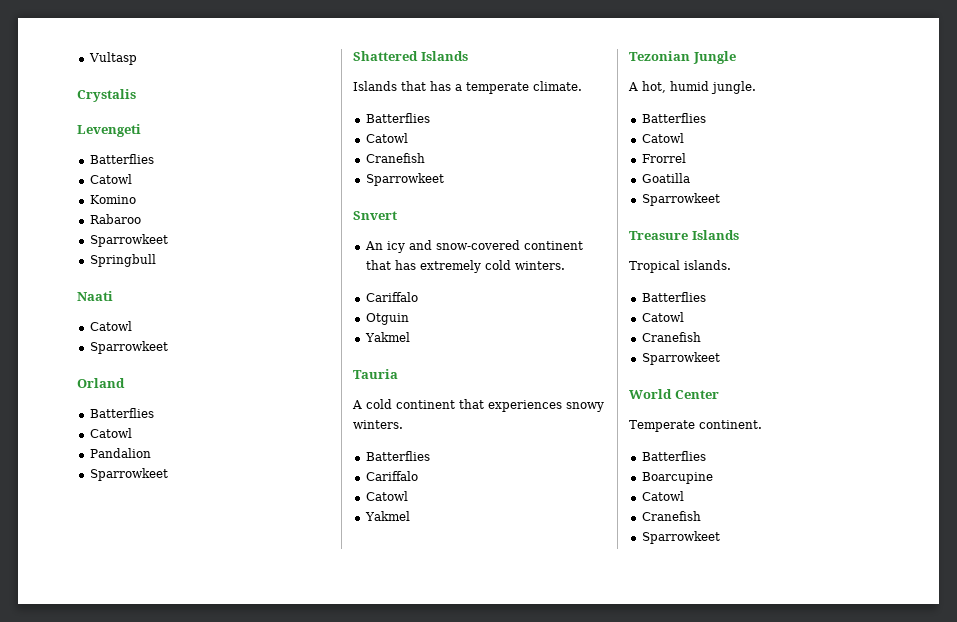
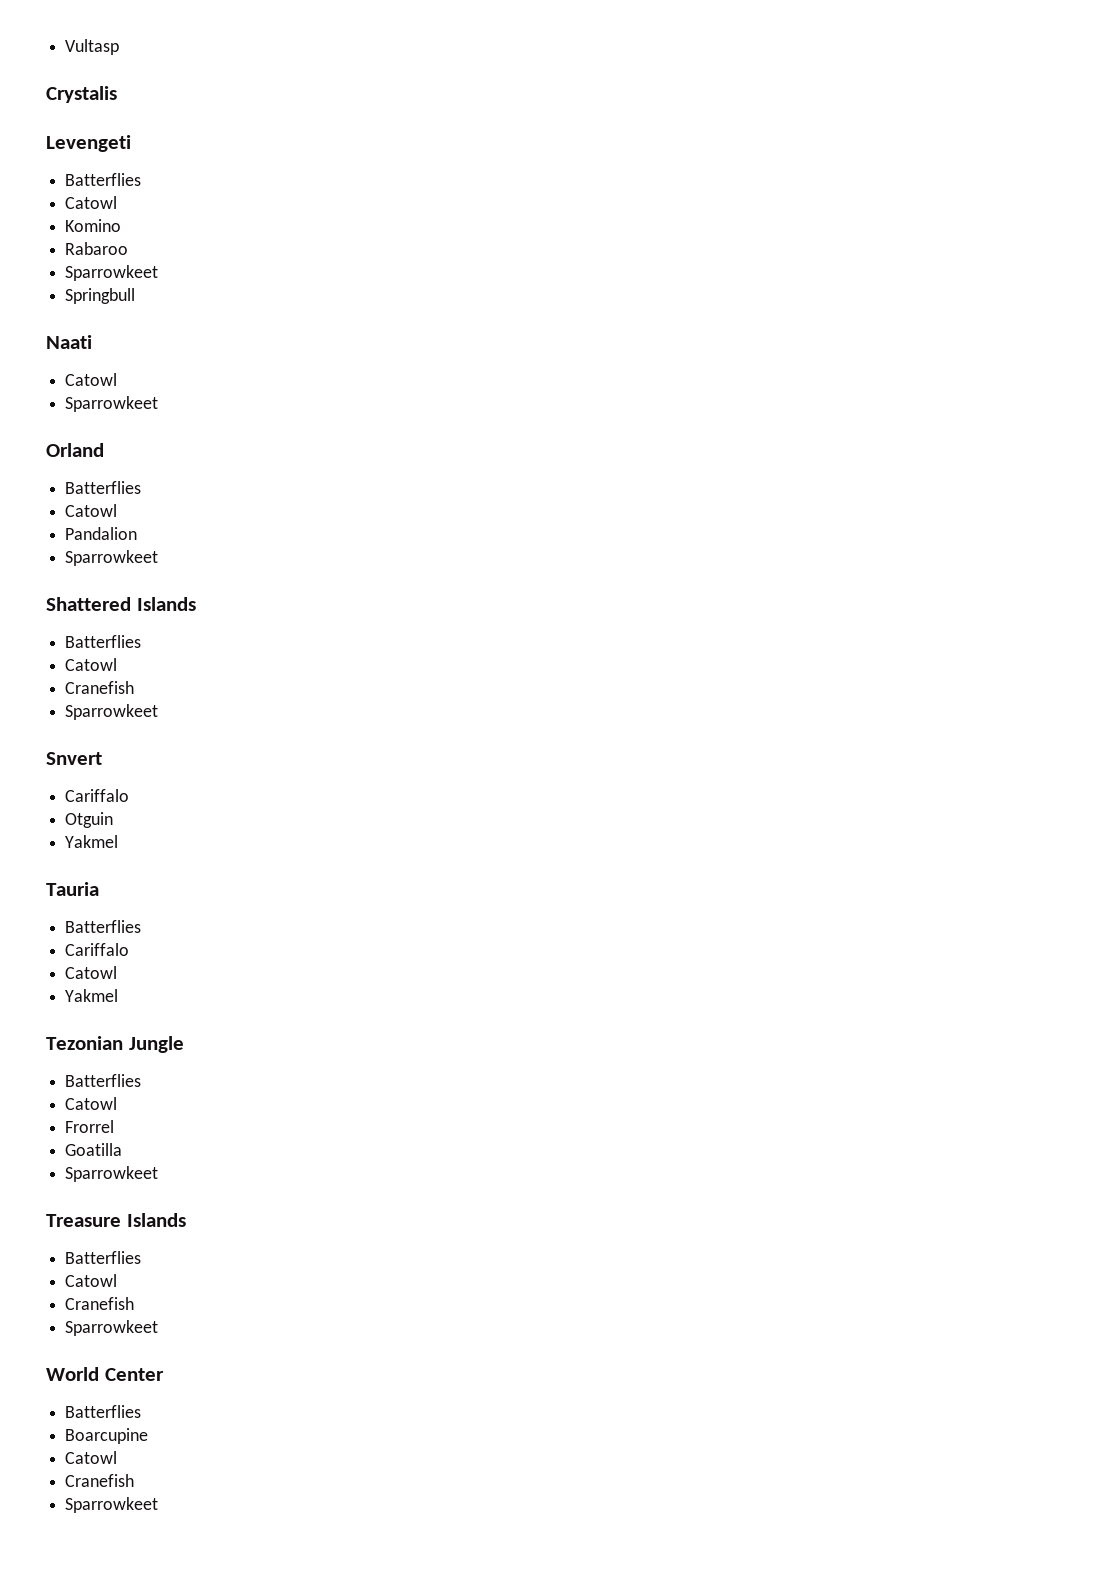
[353,81,582,94] // Islands that has a temperate climate. -> (196, 604) none
[364,240,583,253] [365,260,565,273] [365,292,418,302] [365,313,409,325] [364,332,410,342] [353,369,398,379] [352,399,604,412] [353,420,403,429] An icy and snow-covered continent that has extremely cold winters. // Cariffalo // Otguin // Yakmel // Tauria // A cold continent that experiences snowy winters. -> [65,789,130,802] [65,812,114,828] [65,835,119,848] [46,882,99,896] Cariffalo // Otguin // Yakmel // Tauria
[628,81,756,94] // A hot, humid jungle. -> (184, 1044) none
[629,260,731,273] // Tropical islands. -> (186, 1220) none
[629,420,762,432] // Temperate continent. -> (164, 1374) none

